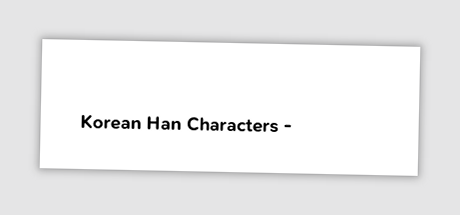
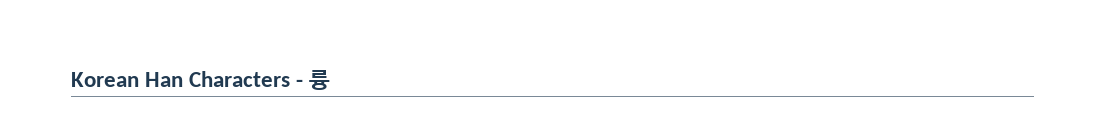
(292, 128) none -> [309,70,331,90] 륭

